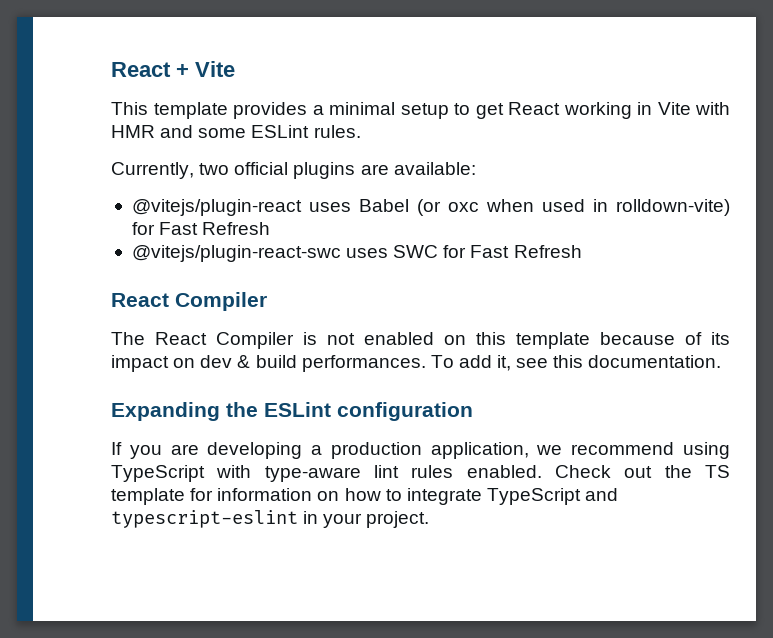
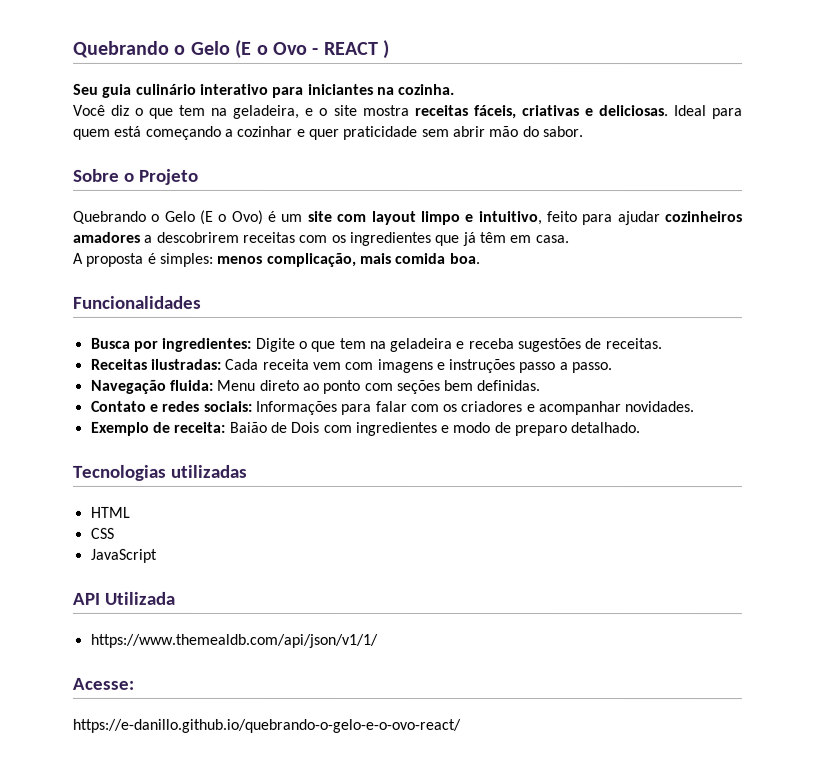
[111,61,235,77] [111,102,730,119] [111,125,361,138] [111,162,476,179] [131,199,730,216] [131,222,271,235] [131,245,582,262] [111,292,267,311] [111,332,730,349] [111,355,722,372] [111,402,473,421] [111,442,730,459] [111,465,730,482] [111,488,619,505] [111,510,430,528] React + Vite // This template provides a minimal setup to get React working in Vite with HMR and some ESLint rules. // Currently, two official plugins are available: // @vitejs/plugin-react uses Babel (or oxc when used in rolldown-vite) for Fast Refresh // @vitejs/plugin-react-swc uses SWC for Fast Refresh // React Compiler // The React Compiler is not enabled on this template because of its impact on dev & build performances. To add it, see this documentation. // Expanding the ESLint configuration // If you are developing a production application, we recommend using TypeScript with type-aware lint rules enabled. Check out the TS template for information on how to integrate TypeScript and typescript-eslint in your project. -> [73,39,391,59] [73,83,456,98] [73,104,743,120] [73,125,584,141] [73,168,199,185] [73,209,744,226] [73,231,570,247] [73,252,481,267] [73,295,202,309] [90,337,663,353] [90,358,614,374] [89,379,542,395] [89,400,695,416] [89,421,641,437] [72,464,247,481] [89,506,130,518] [89,527,114,539] [89,548,157,563] [72,591,175,605] [89,633,378,648] [72,677,134,690] [72,718,461,734] Quebrando o Gelo (E o Ovo - REACT ) // Seu guia culinário interativo para iniciantes na cozinha. // Você diz o que tem na geladeira, e o site mostra receitas fáceis, criativas e deliciosas. Ideal para quem está começando a cozinhar e quer praticidade sem abrir mão do sabor. // Sobre o Projeto // Quebrando o Gelo (E o Ovo) é um site com layout limpo e intuitivo, feito para ajudar cozinheiros amadores a descobrirem receitas com os ingredientes que já têm em casa. // A proposta é simples: menos complicação, mais comida boa. // Funcionalidades // Busca por ingredientes: Digite o que tem na geladeira e receba sugestões de receitas. // Receitas ilustradas: Cada receita vem com imagens e instruções passo a passo. // Navegação fluida: Menu direto ao ponto com seções bem definidas. // Contato e redes sociais: Informações para falar com os criadores e acompanhar novidades. // Exemplo de receita: Baião de Dois com ingredientes e modo de preparo detalhado. // Tecnologias utilizadas // HTML // CSS // JavaScript // API Utilizada // https://www.themealdb.com/api/json/v1/1/ // Acesse: // https://e-danillo.github.io/quebrando-o-gelo-e-o-ovo-react/

